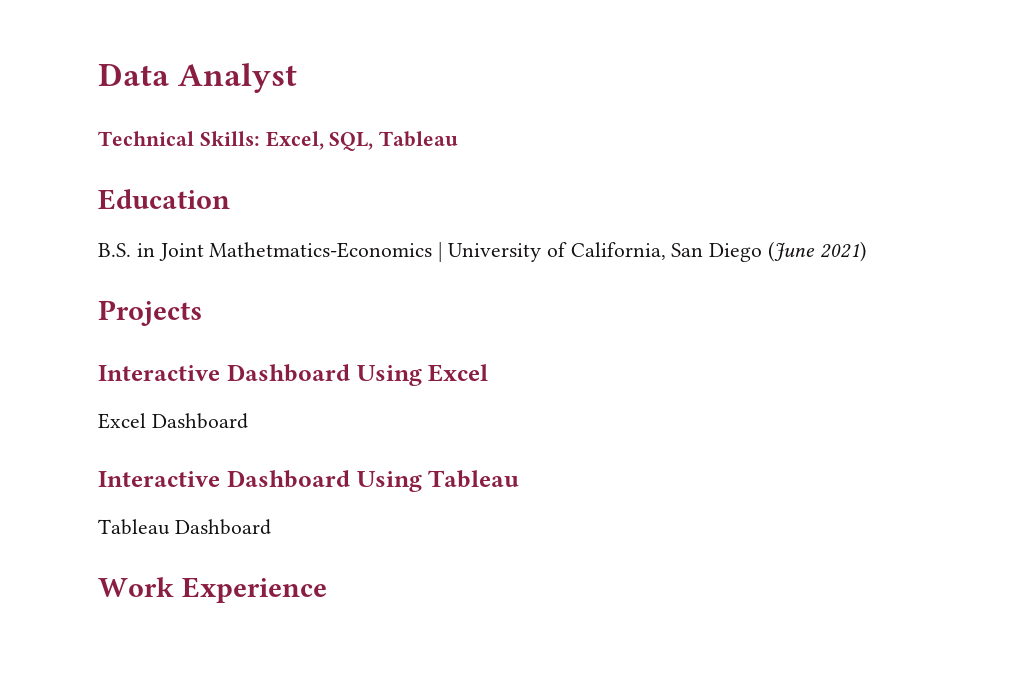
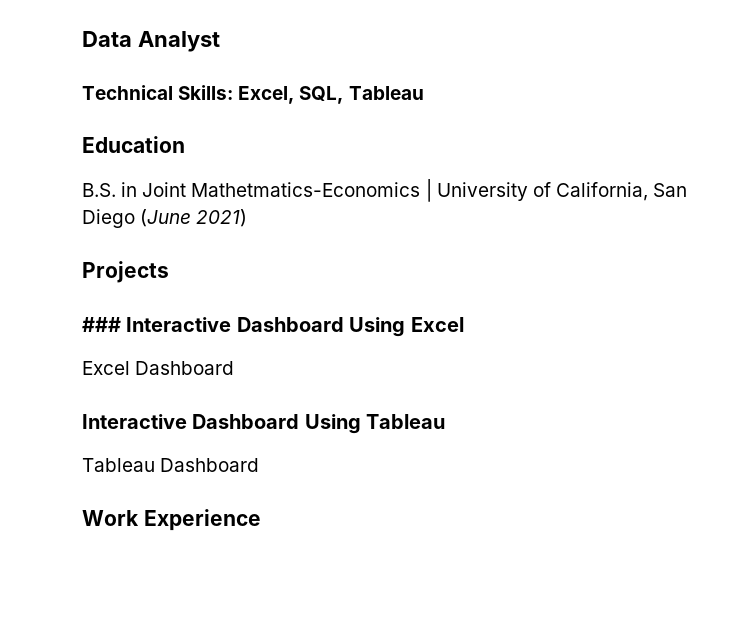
(202, 313) none -> [82,317,121,332] ###

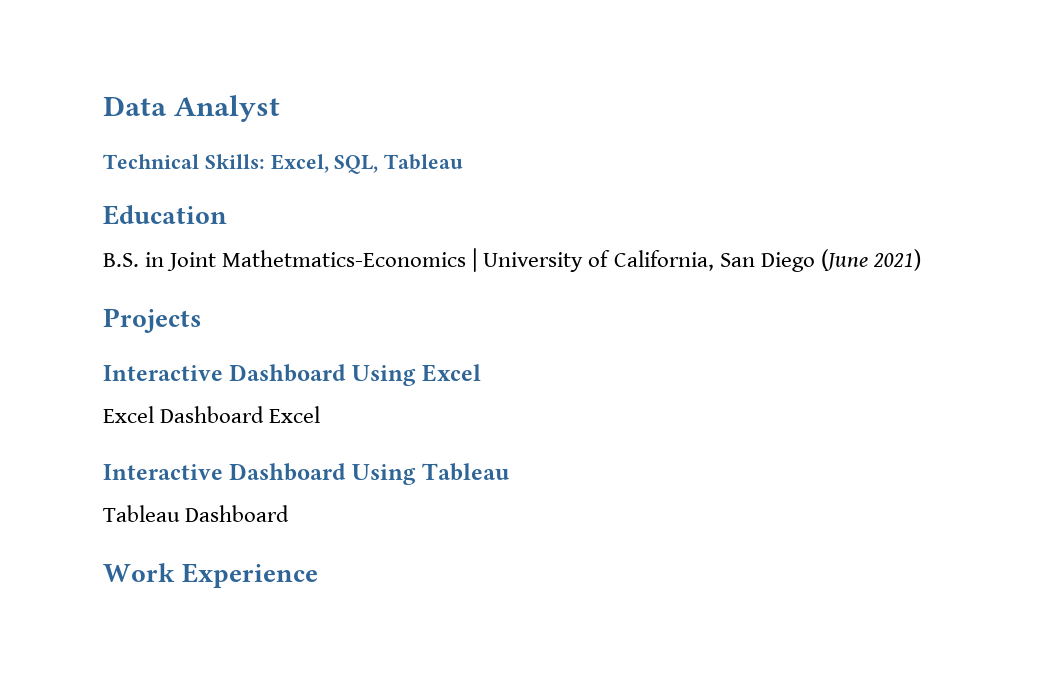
[82,317,121,332] ### -> (202, 320) none
(235, 368) none -> [269,406,321,423] Excel

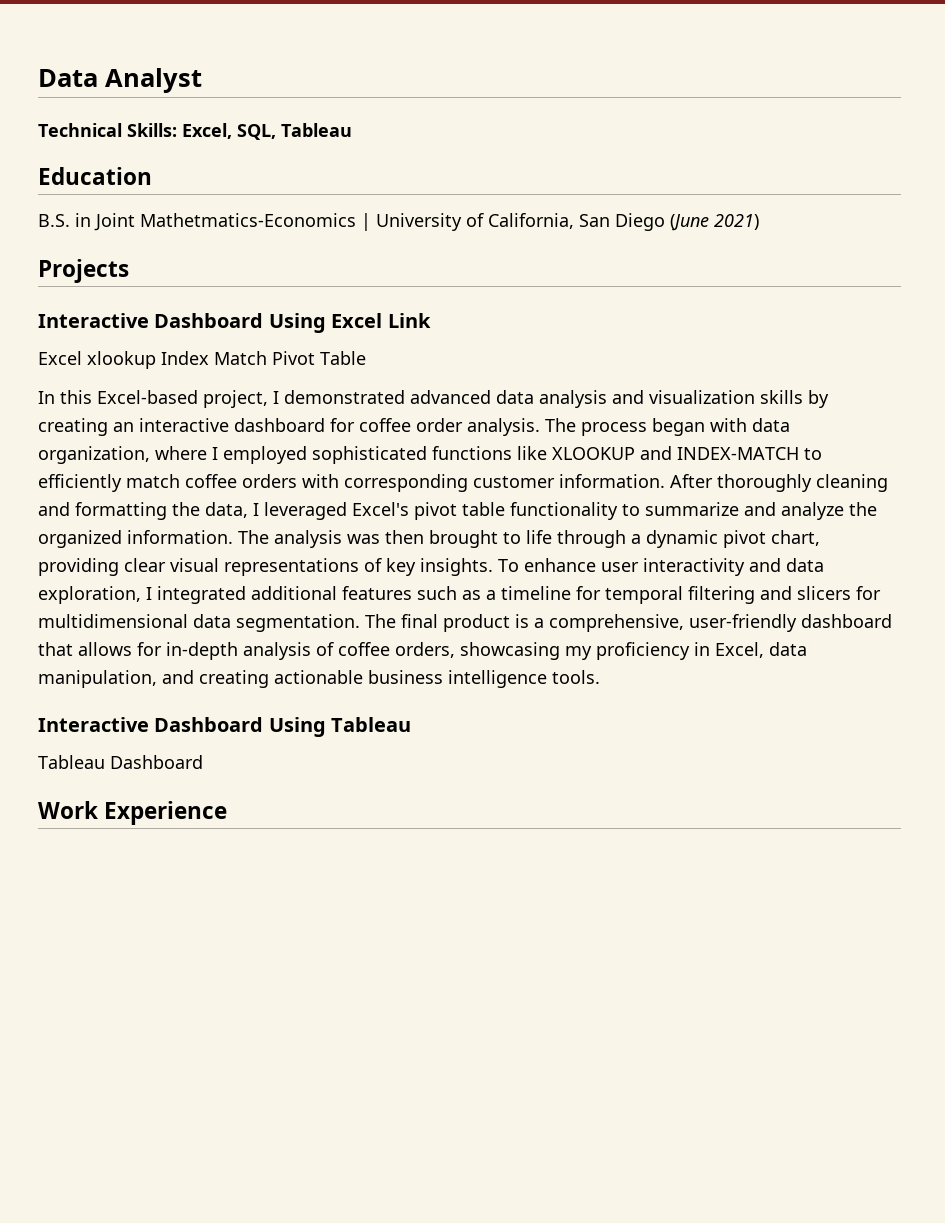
[103,406,321,423] // Excel Dashboard Excel -> [387,313,431,328] [38,351,366,369] [38,390,829,408] [38,418,790,436] [38,446,822,464] [38,474,888,492] [38,502,877,520] [38,530,820,548] [38,558,824,576] [38,586,881,604] [38,614,892,632] [38,642,807,660] [38,670,600,688] Link // Excel xlookup Index Match Pivot Table // In this Excel-based project, I demonstrated advanced data analysis and visualization skills by creating an interactive dashboard for coffee order analysis. The process began with data organization, where I employed sophisticated functions like XLOOKUP and INDEX-MATCH to efficiently match coffee orders with corresponding customer information. After thoroughly cleaning and formatting the data, I leveraged Excel's pivot table functionality to summarize and analyze the organized information. The analysis was then brought to life through a dynamic pivot chart, providing clear visual representations of key insights. To enhance user interactivity and data exploration, I integrated additional features such as a timeline for temporal filtering and slicers for multidimensional data segmentation. The final product is a comprehensive, user-friendly dashboard that allows for in-depth analysis of coffee orders, showcasing my proficiency in Excel, data manipulation, and creating actionable business intelligence tools.

